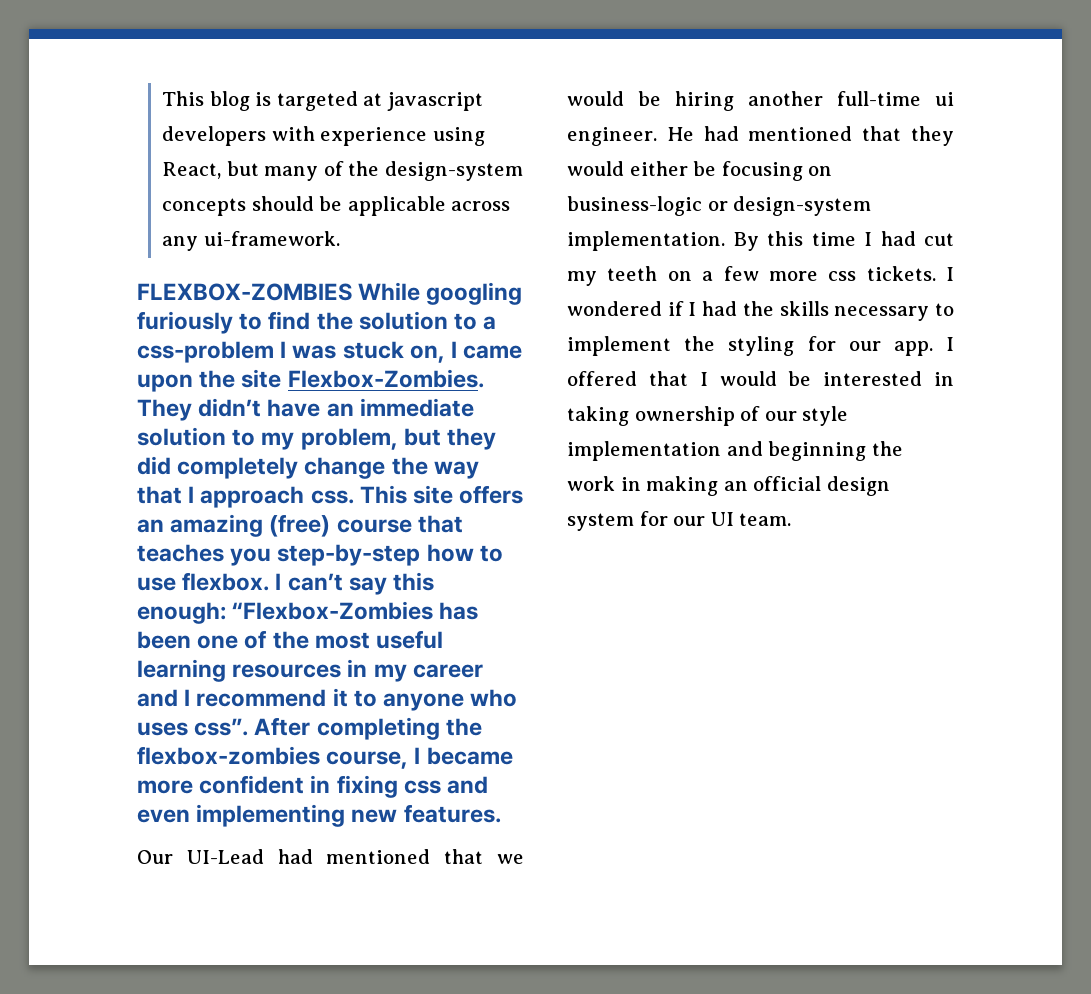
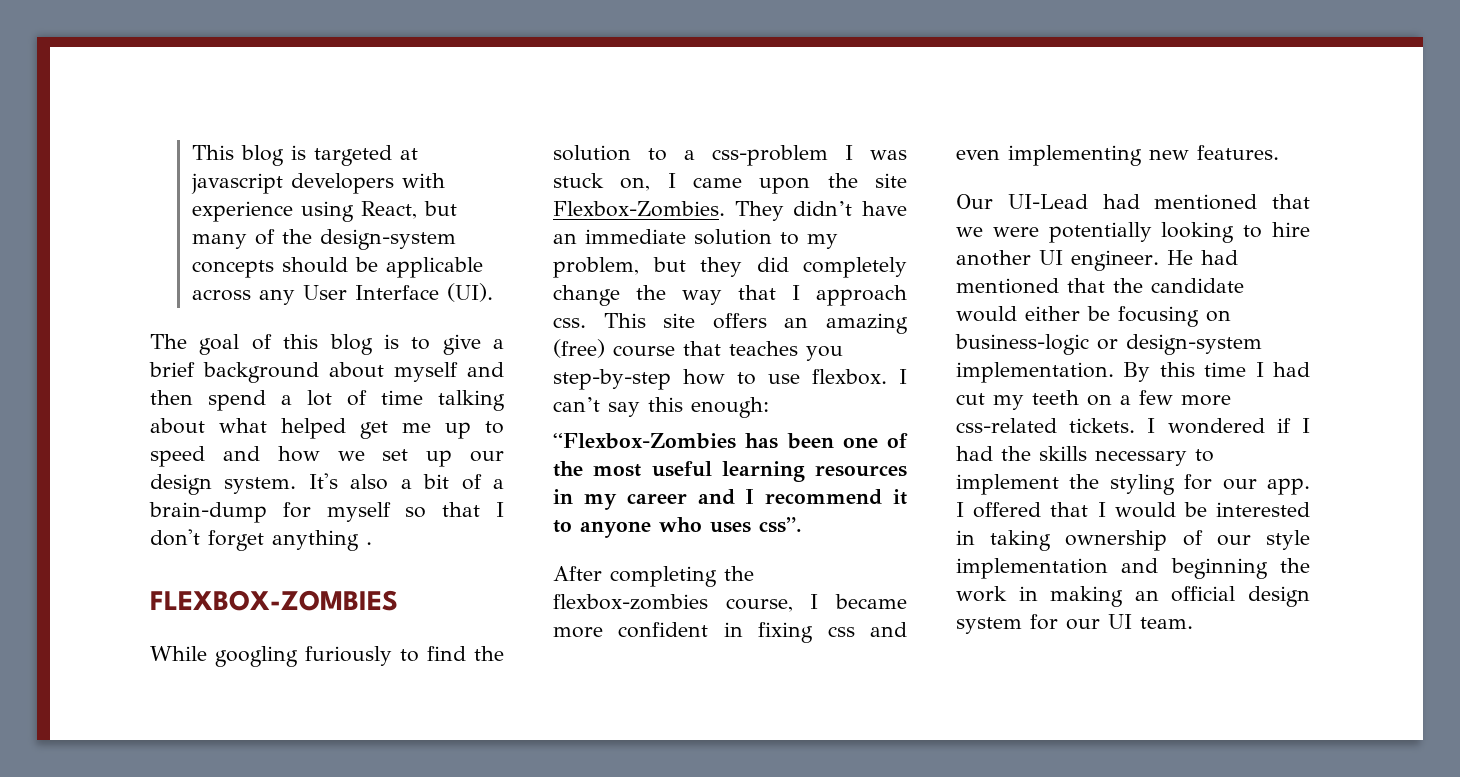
[203,231,340,246] ui-framework. -> [302,283,493,302] [150,334,504,355] [149,362,504,383] [150,390,505,411] [150,418,504,439] [150,446,504,467] [150,473,504,495] [149,502,505,523] [150,529,372,551] User Interface (UI). // The goal of this blog is to give a brief background about myself and then spend a lot of time talking about what helped get me up to speed and how we set up our design system. It's also a bit of a brain-dump for myself so that I don't forget anything .
(352, 292) none -> (398, 600) //
(226, 613) none -> (769, 407) //
(249, 727) none -> (802, 525) //
[567,91,954,111] would be hiring another full-time ui -> [992,222,1310,243] [956,250,1063,266] were potentially looking to hire another UI
[911,126,954,146] they -> [1113,278,1244,293] the candidate
[828,271,857,281] css -> [956,418,1057,433] css-related

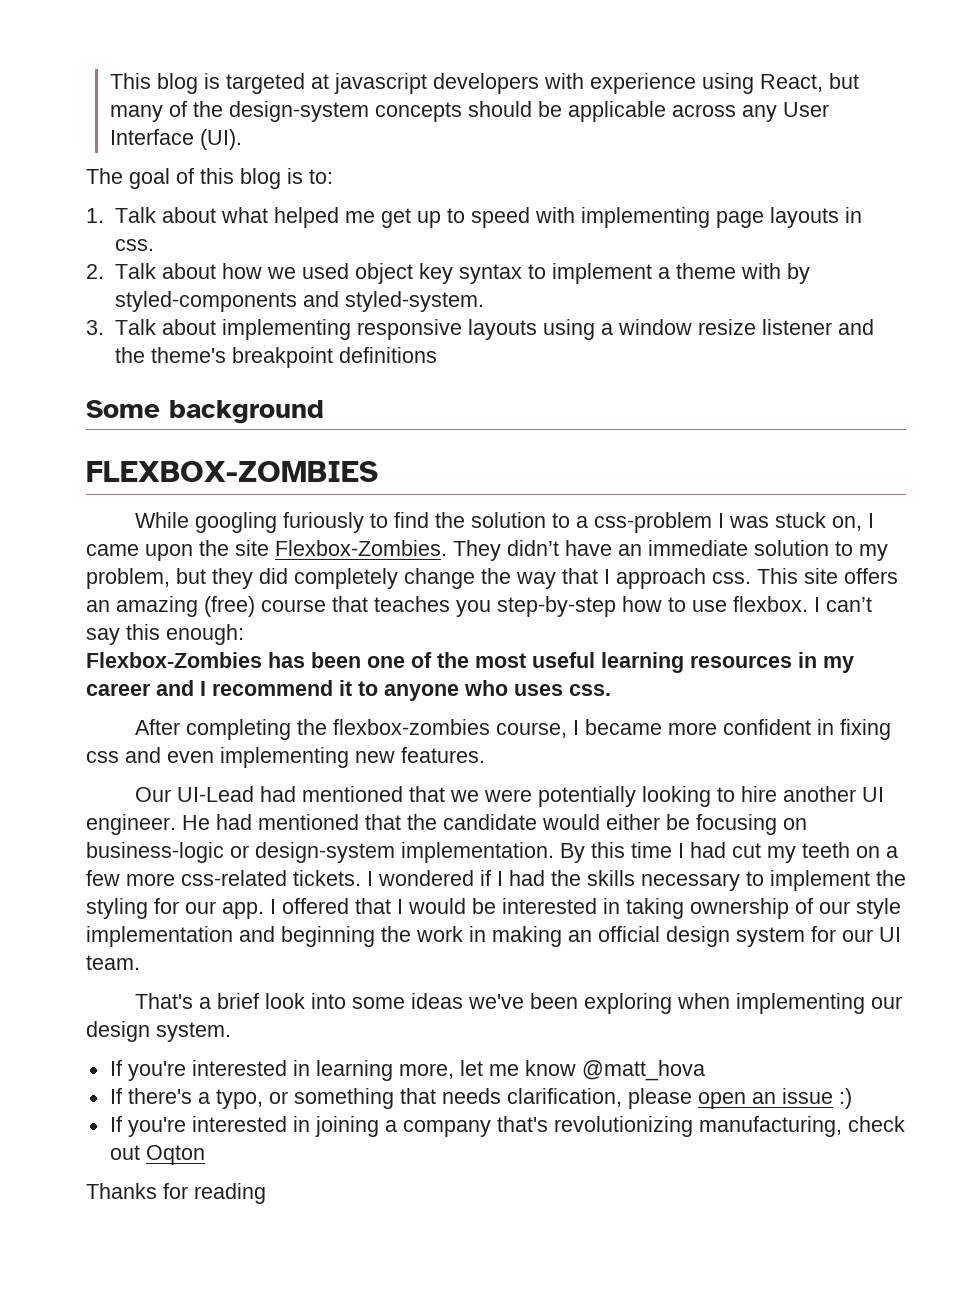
[411,334,504,355] [149,362,504,383] [150,390,505,411] to give a brief background about myself and then spend a lot of time talking -> [309,169,333,184] [86,207,156,223] to: // 1. Talk
[360,421,431,439] get me -> [344,208,411,228] me get
[222,446,504,467] [150,473,504,495] [149,502,505,523] [150,529,372,551] and how we set up our design system. It's also a bit of a brain-dump for myself so that I don't forget anything . -> [534,207,862,228] [114,239,154,251] [86,263,810,284] [114,291,484,312] [86,319,874,340] [114,347,437,368] [86,400,324,424] with implementing page layouts in css. // 2. Talk about how we used object key syntax to implement a theme with by styled-components and styled-system. // 3. Talk about implementing responsive layouts using a window resize listener and the theme's breakpoint definitions // Some background
[553,433,736,449] “Flexbox-Zombies -> [86,652,262,668] Flexbox-Zombies
[759,517,802,533] css”. -> [569,684,611,696] css.
(1193, 623) none -> [135,993,903,1014] [86,1021,231,1042] [109,1060,705,1081] [109,1088,852,1109] [109,1116,905,1137] [109,1145,205,1165] [86,1183,266,1204] // That's a brief look into some ideas we've been exploring when implementing our design system. // If you're interested in learning more, let me know @matt_hova // If there's a typo, or something that needs clarification, please open an issue :) // If you're interested in joining a company that's revolutionizing manufacturing, check out Oqton // Thanks for reading

